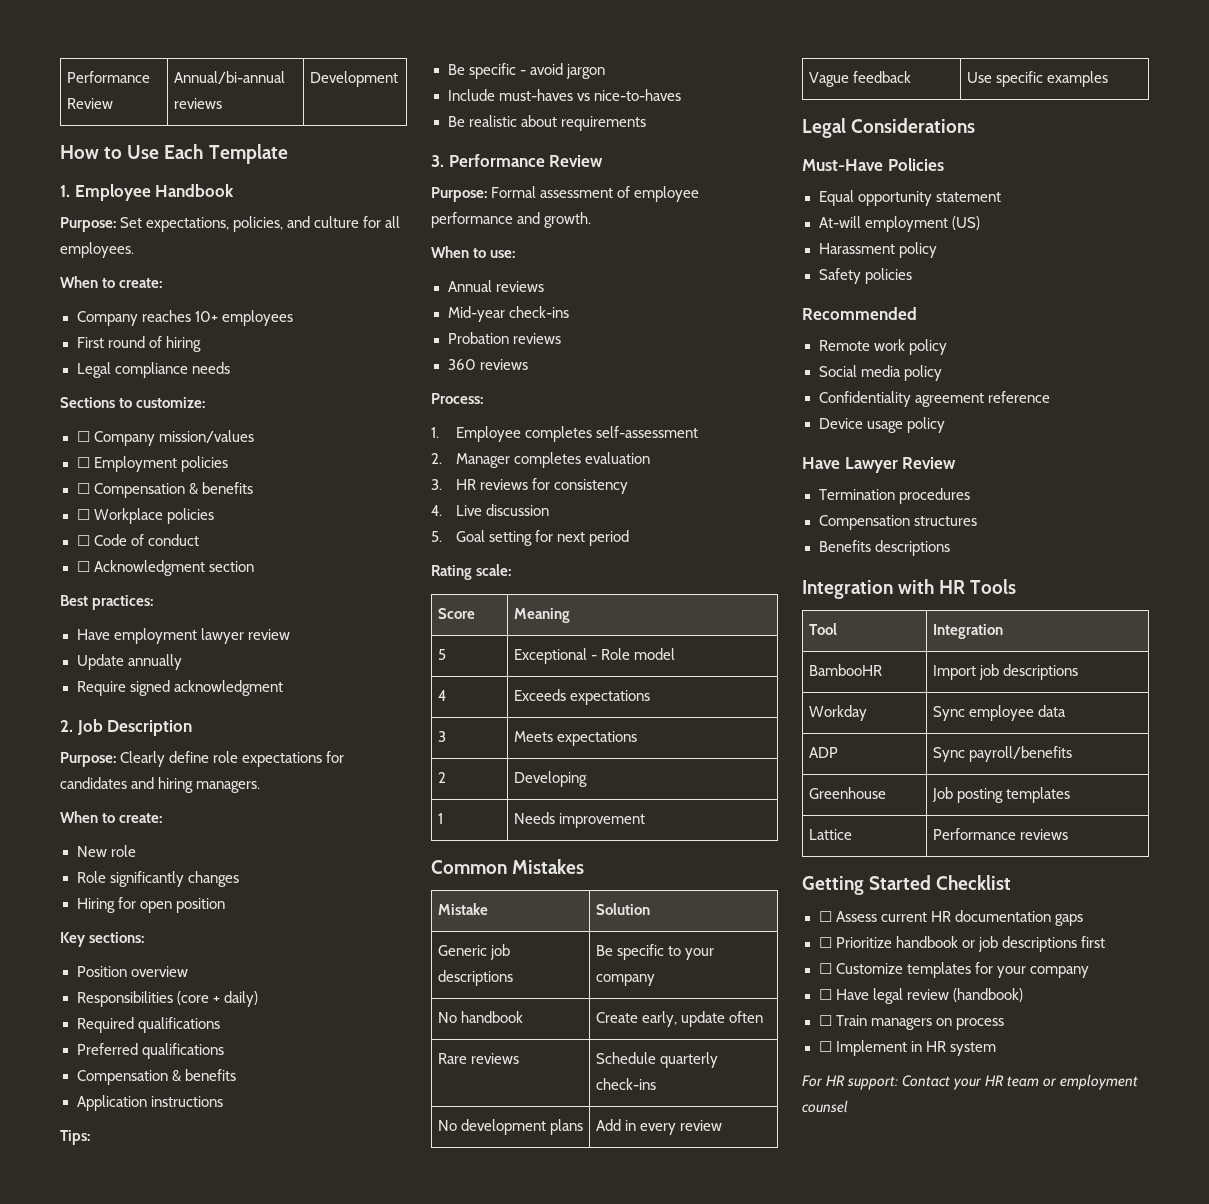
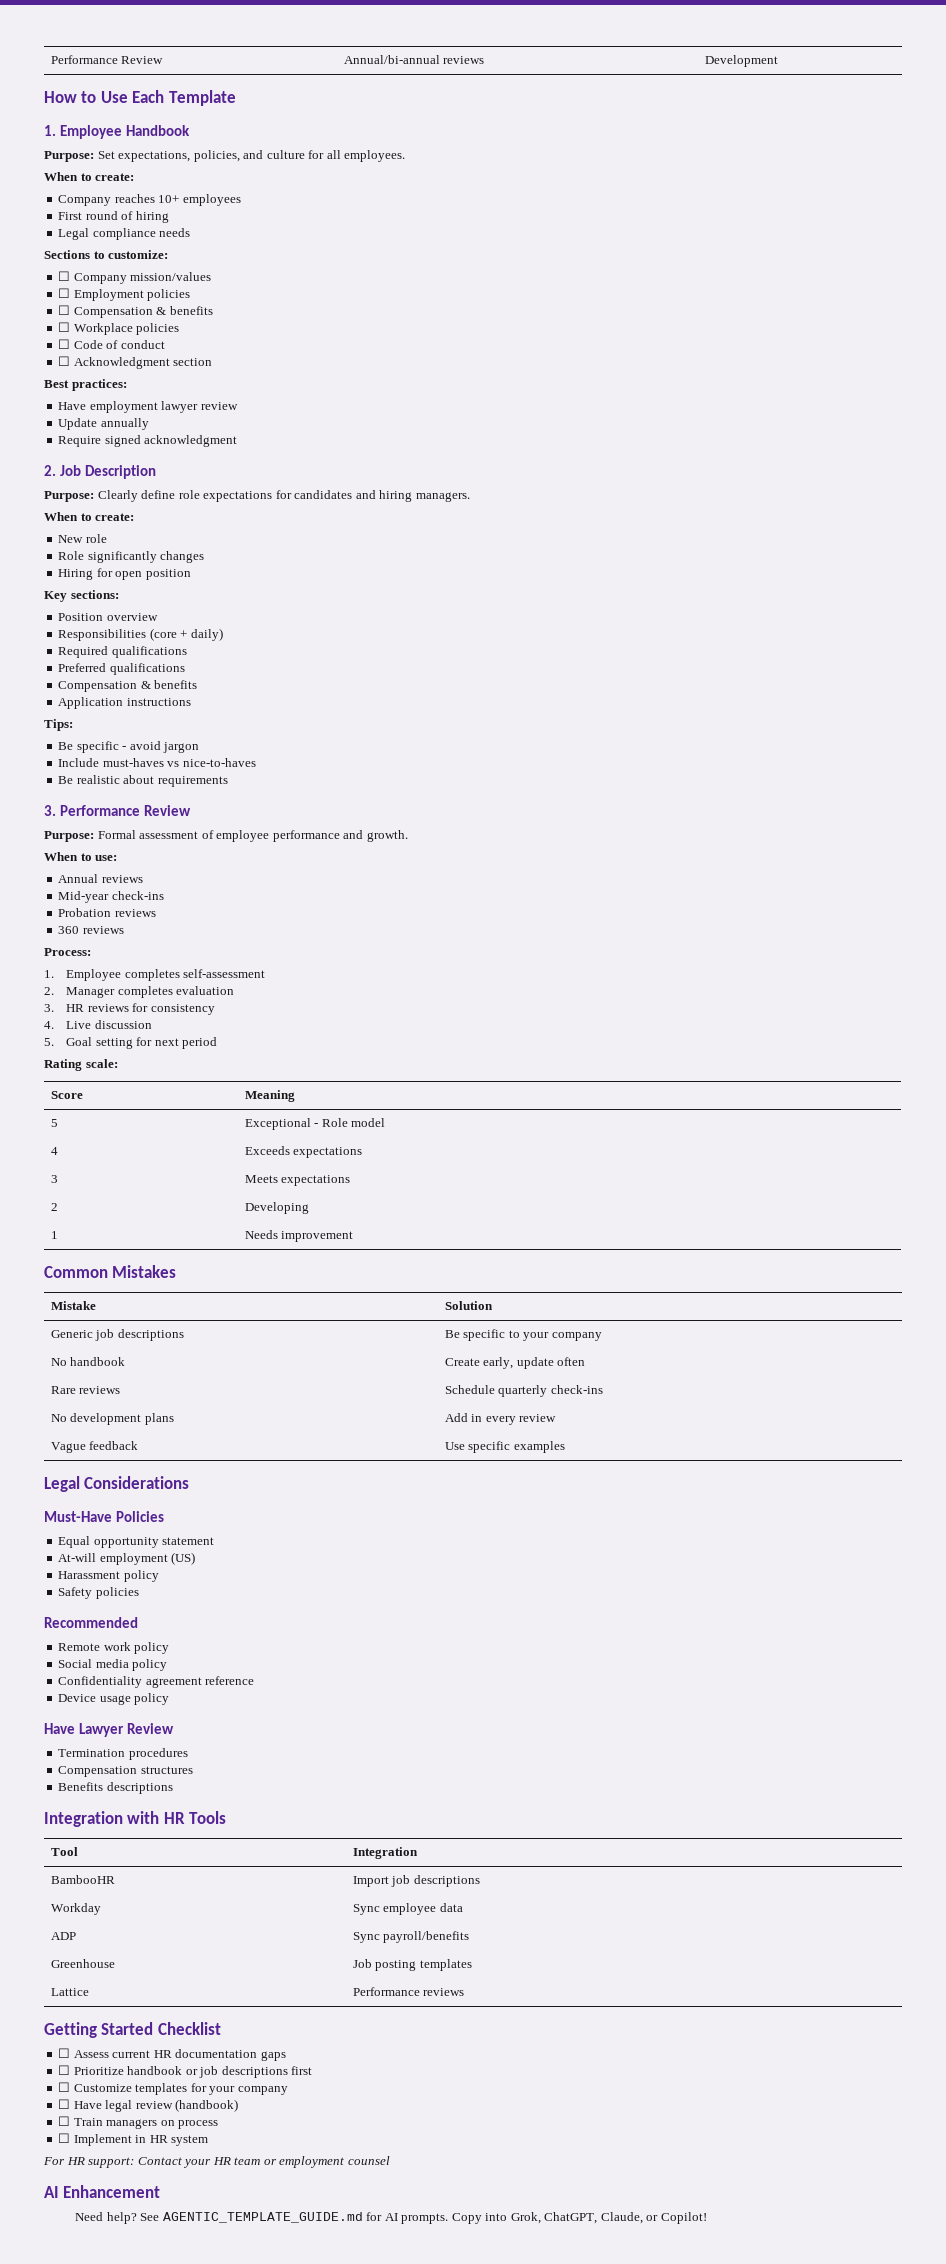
(848, 1106) none -> [44,2185,161,2198] [75,2212,707,2224] // AI Enhancement // Need help? See AGENTIC_TEMPLATE_GUIDE.md for AI prompts. Copy into Grok, ChatGPT, Claude, or Copilot!

